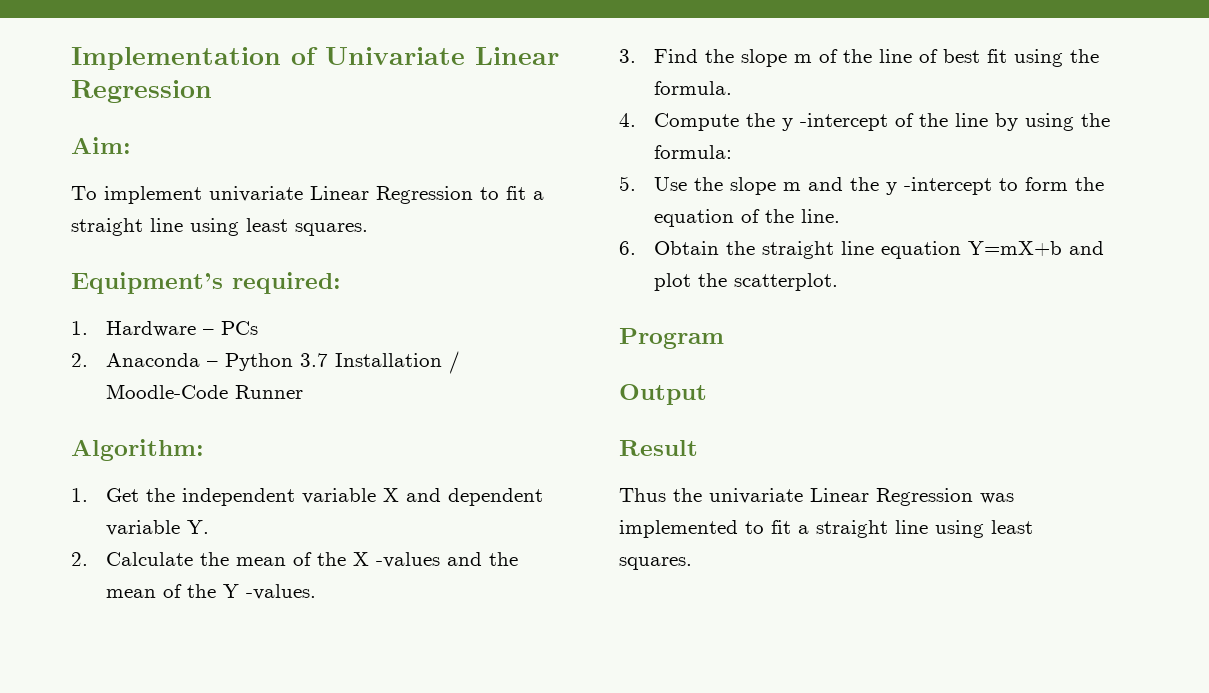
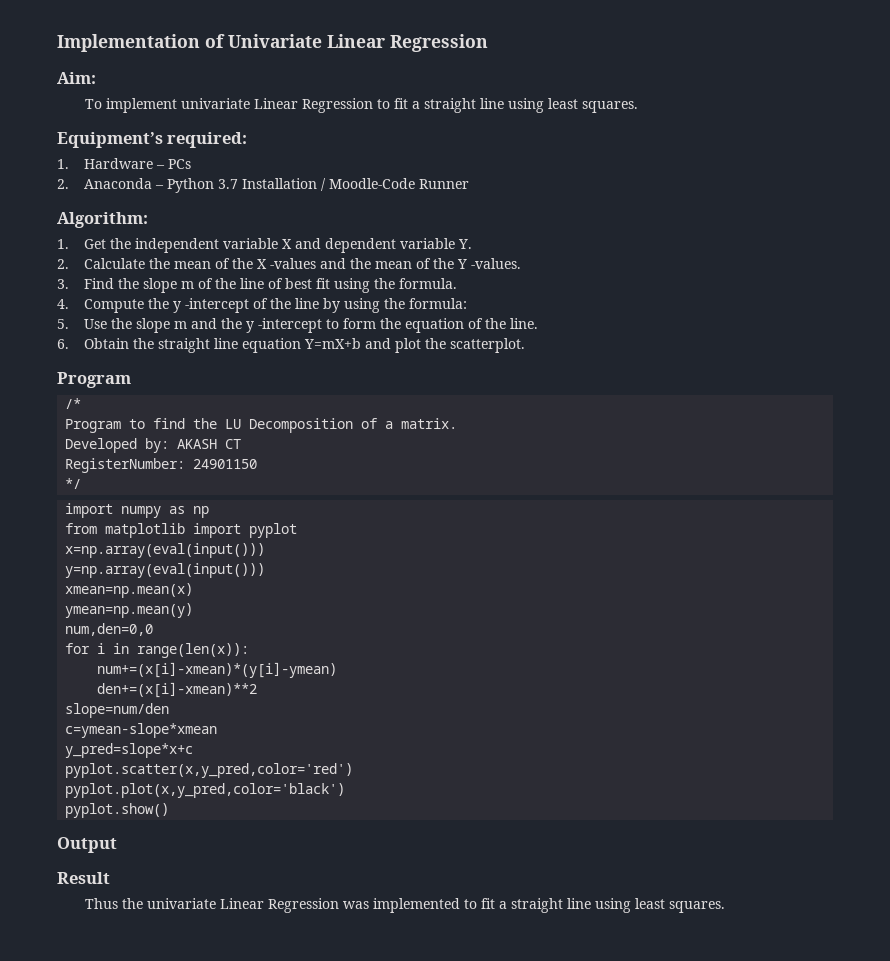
(724, 338) none -> [65,398,82,409] [65,418,458,433] [65,438,242,453] [65,458,258,473] [65,478,82,489] [65,503,210,518] [65,523,298,538] [65,543,266,558] [65,563,266,578] [65,583,194,598] [65,603,194,618] [65,623,154,636] [65,643,250,658] [97,662,338,678] [97,682,258,698] [65,703,170,718] [65,723,218,738] [65,743,194,758] [65,763,354,778] [65,783,346,798] [65,803,170,818] // /* // Program to find the LU Decomposition of a matrix. // Developed by: AKASH CT // RegisterNumber: 24901150 // */ // import numpy as np // from matplotlib import pyplot // x=np.array(eval(input())) // y=np.array(eval(input())) // xmean=np.mean(x) // ymean=np.mean(y) // num,den=0,0 // for i in range(len(x)): // num+=(x[i]-xmean)*(y[i]-ymean) // den+=(x[i]-xmean)**2 // slope=num/den // c=ymean-slope*xmean // y_pred=slope*x+c // pyplot.scatter(x,y_pred,color='red') // pyplot.plot(x,y_pred,color='black') // pyplot.show()

